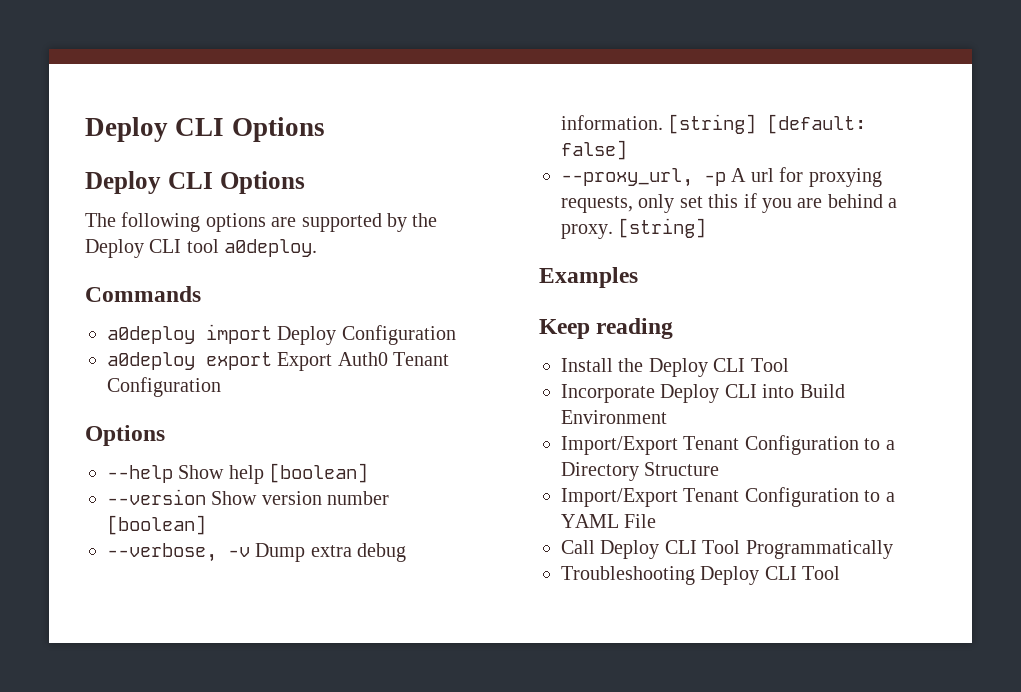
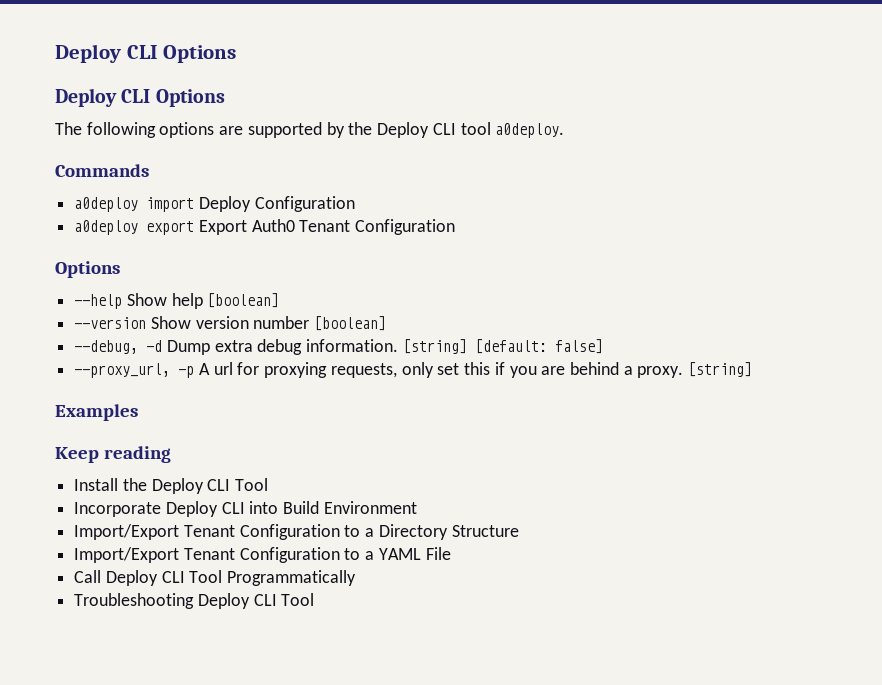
[107,543,250,562] --verbose, -v -> [74,340,163,354] --debug, -d

